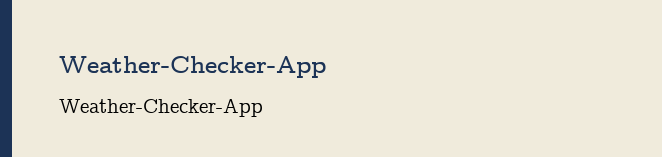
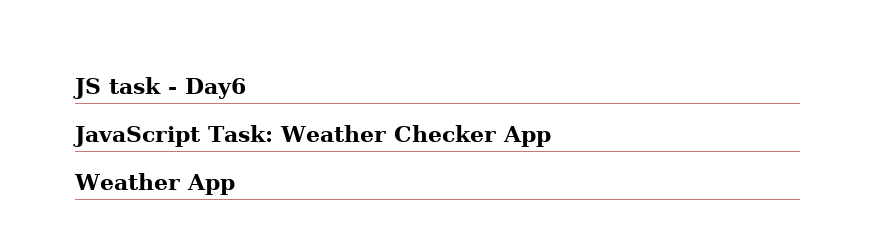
[59,56,326,78] [59,98,263,117] Weather-Checker-App // Weather-Checker-App -> [73,77,246,99] [73,125,551,147] [74,173,235,195] JS task - Day6 // JavaScript Task: Weather Checker App // Weather App

